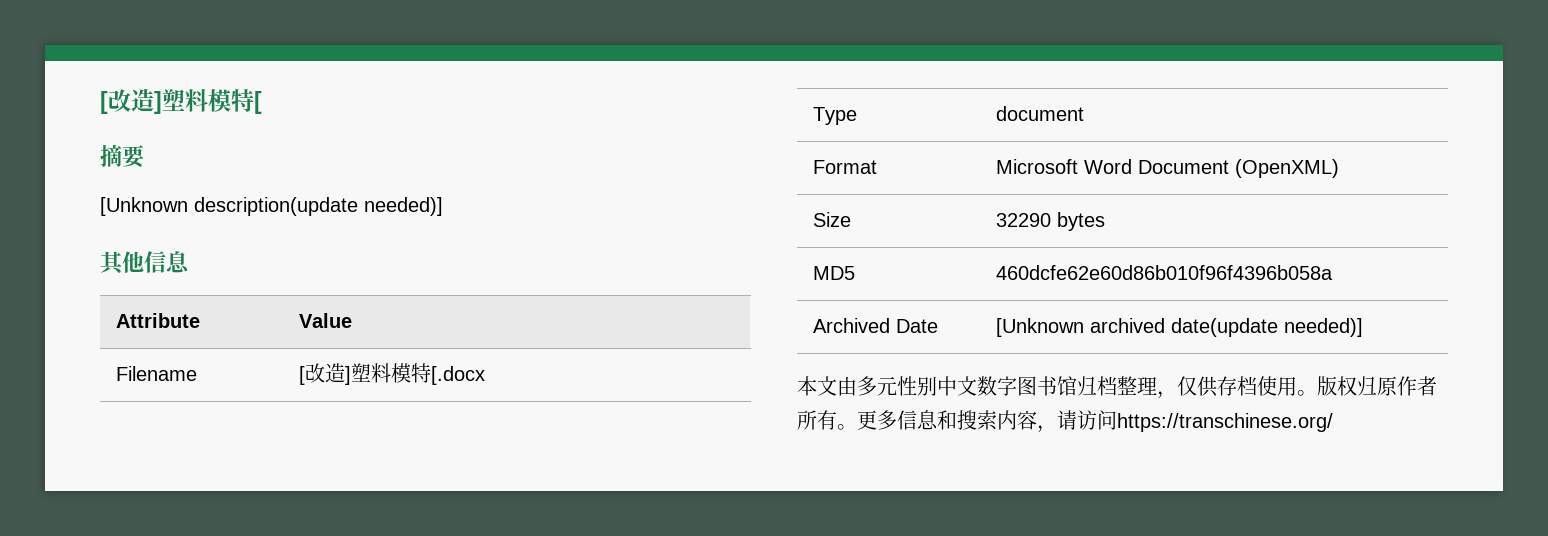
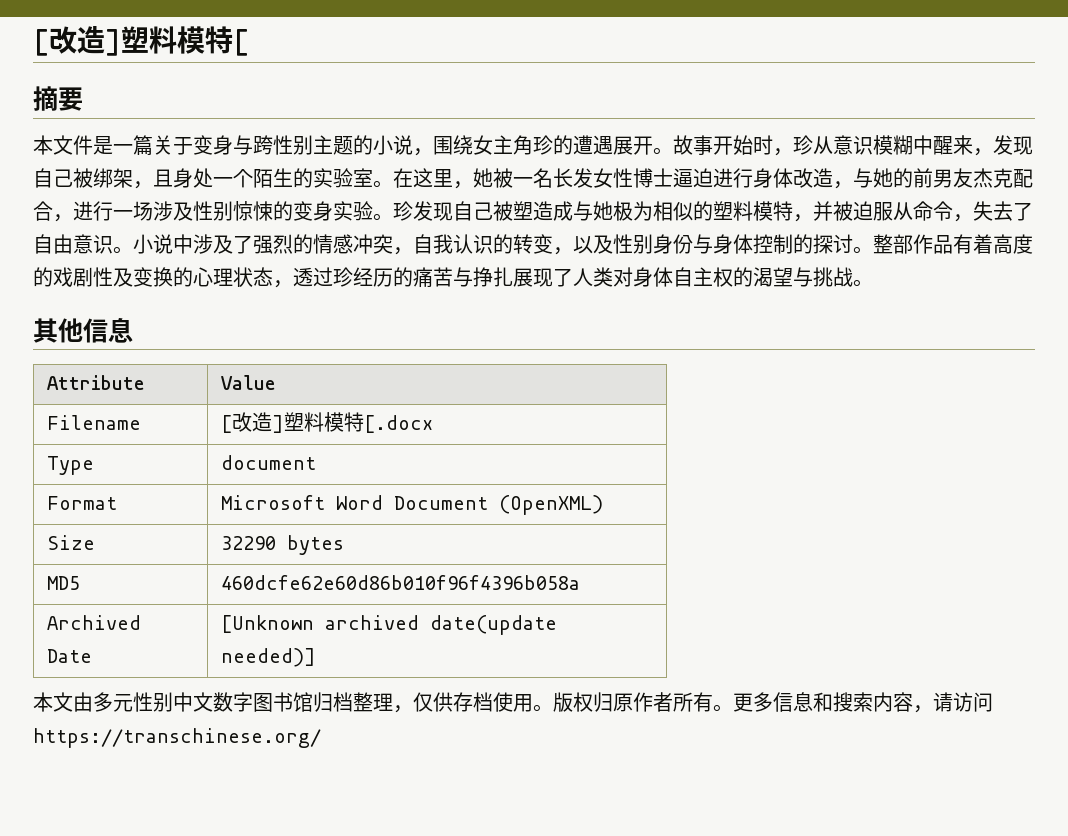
[100,197,443,216] [Unknown description(update needed)] -> [33,135,1033,156] [33,168,1033,189] [33,201,1033,222] [33,234,1033,255] [33,267,873,288] 本文件是一篇关于变身与跨性别主题的小说，围绕女主角珍的遭遇展开。故事开始时，珍从意识模糊中醒来，发现自己被绑架，且身处一个陌生的实验室。在这里，她被一名长发女性博士逼迫进行身体改造，与她的前男友杰克配合，进行一场涉及性别惊悚的变身实验。珍发现自己被塑造成与她极为相似的塑料模特，并被迫服从命令，失去了自由意识。小说中涉及了强烈的情感冲突，自我认识的转变，以及性别身份与身体控制的探讨。整部作品有着高度的戏剧性及变换的心理状态，透过珍经历的痛苦与挣扎展现了人类对身体自主权的渴望与挑战。

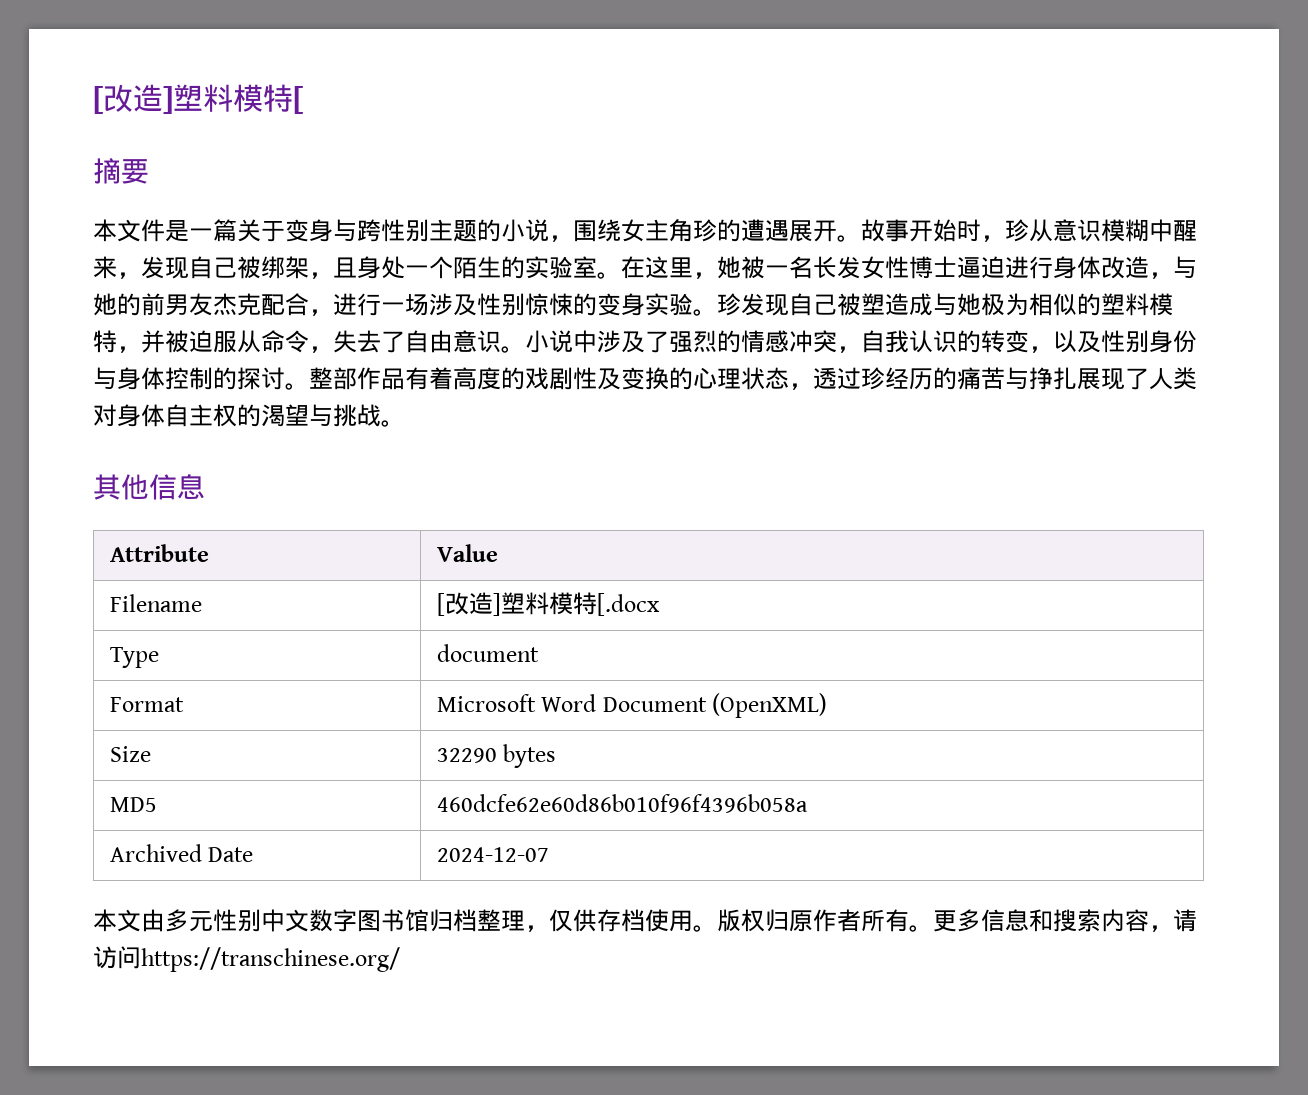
[220,615,557,635] [220,648,316,667] [Unknown archived date(update needed)] -> [436,847,549,862] 2024-12-07

